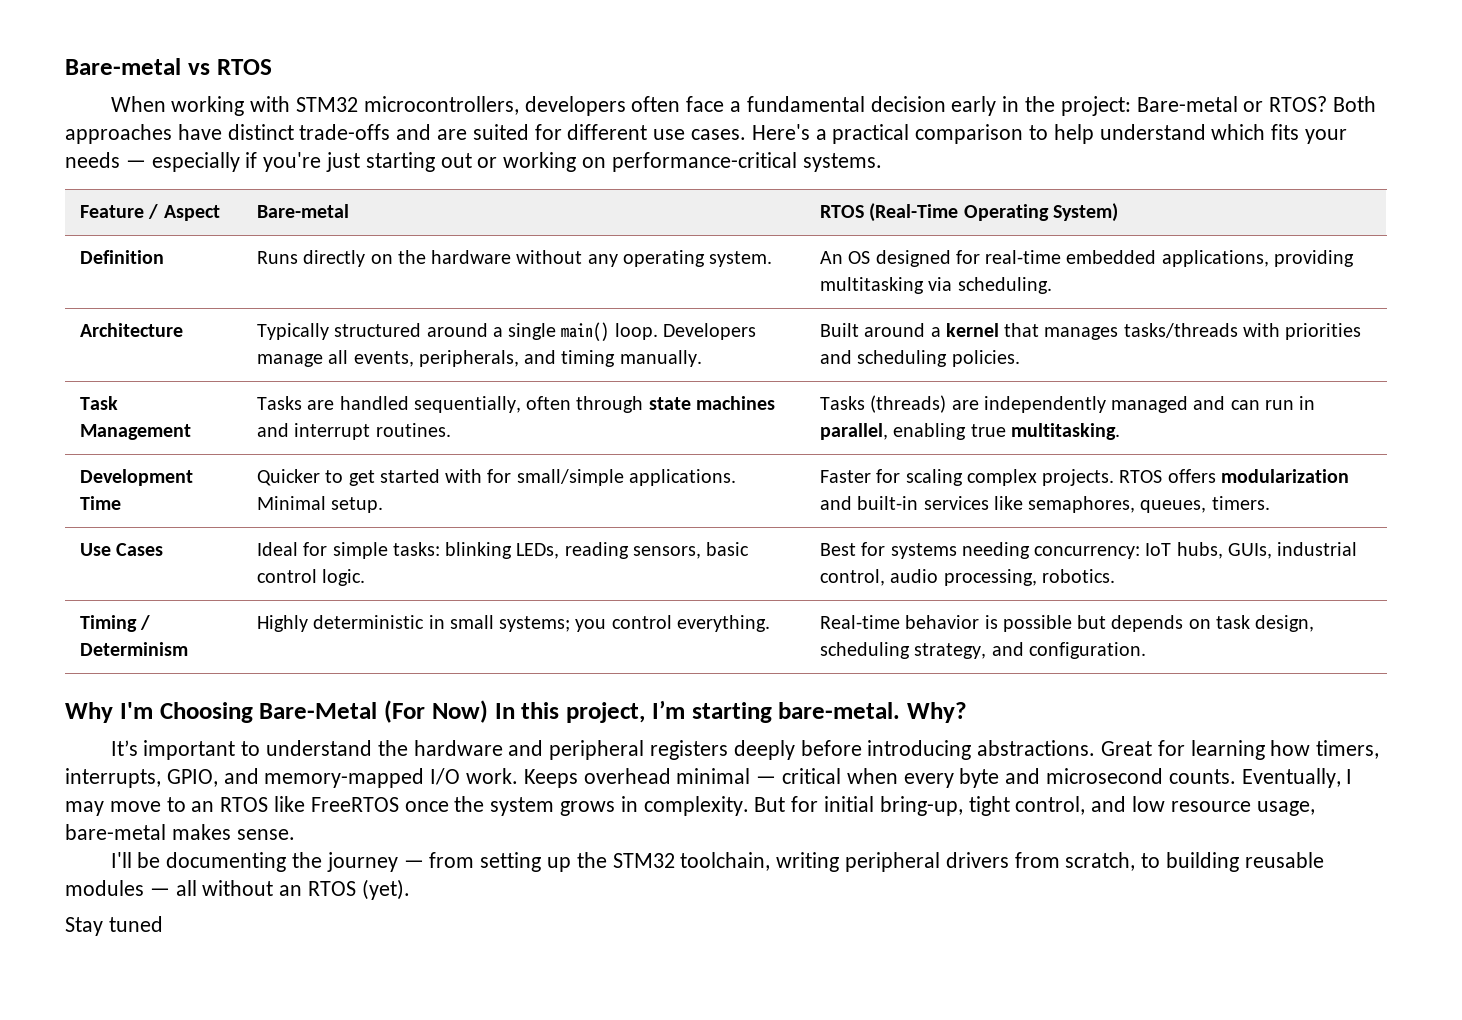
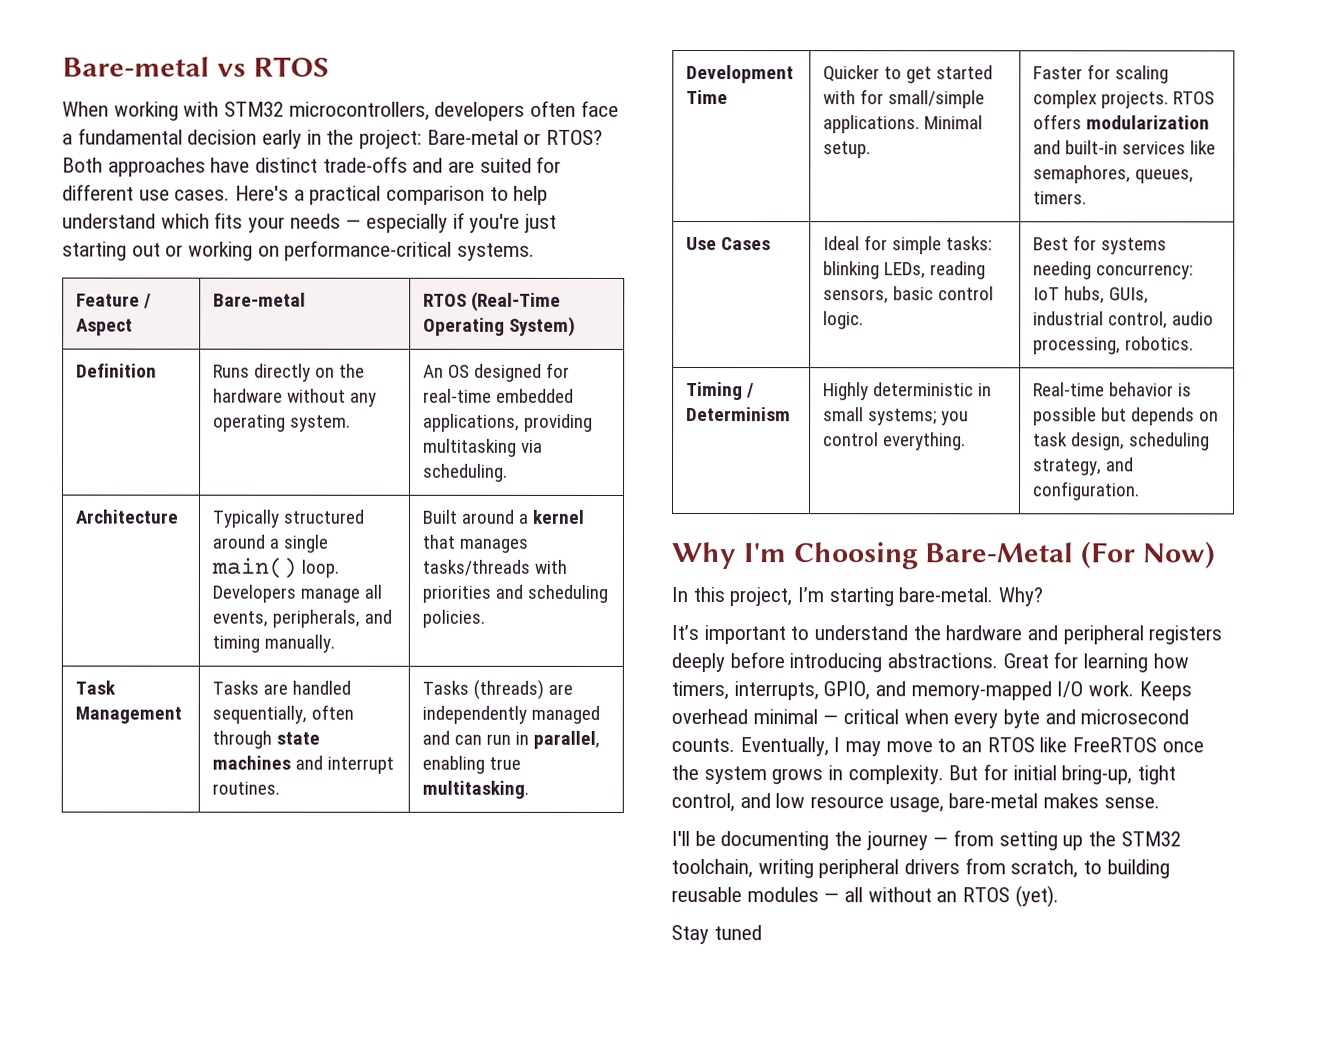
(488, 711) none -> (1216, 555) //

